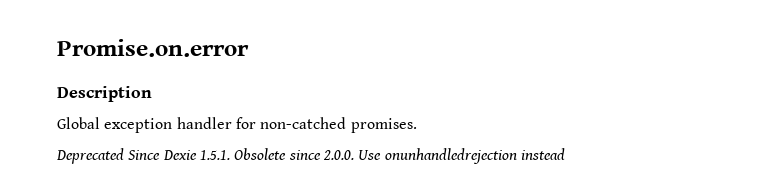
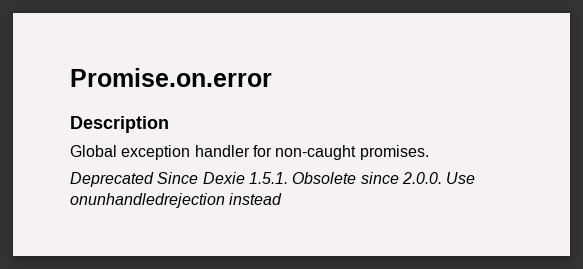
[260,117,347,129] non-catched -> [275,145,357,160] non-caught

